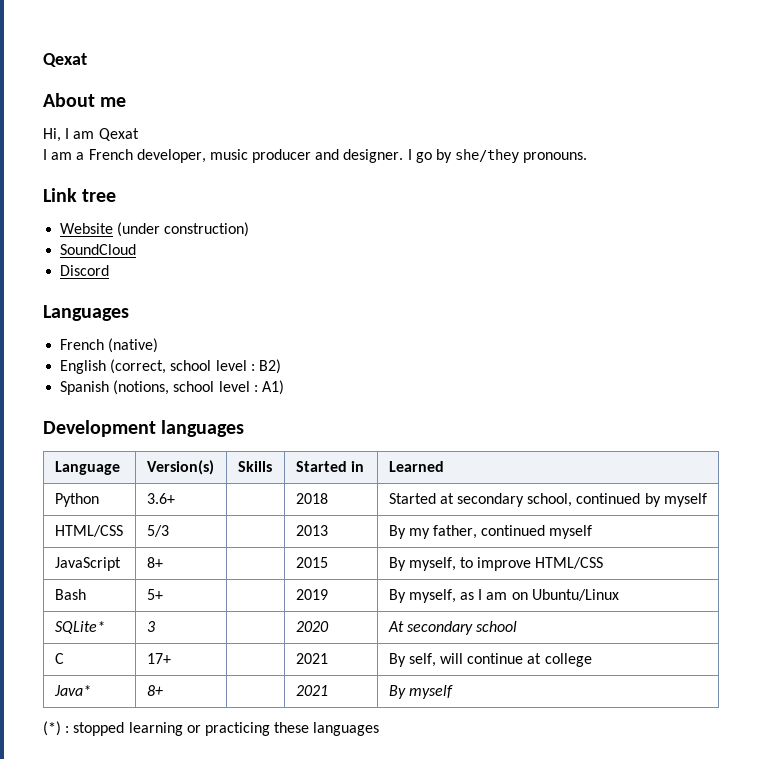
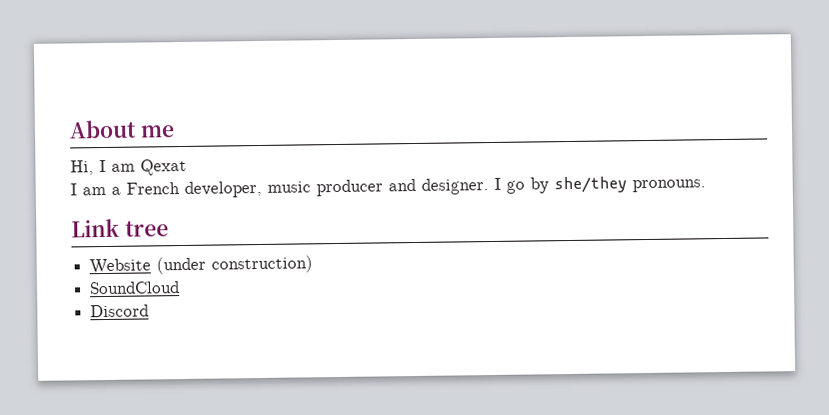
[43,53,87,67] Qexat // -> (69, 129) none
[43,305,129,321] [60,338,159,353] [60,359,281,374] [60,380,284,395] [43,420,245,437] [54,461,120,475] [146,460,214,475] [237,461,272,472] [295,461,364,472] [388,461,444,472] [54,493,99,507] [146,493,175,504] [295,493,328,504] [388,493,707,507] [54,525,123,537] [146,525,169,537] [295,525,328,536] [388,525,593,539] [54,557,121,571] [146,557,163,568] [295,557,328,568] [388,557,604,571] [54,589,86,600] [146,589,163,600] [295,589,328,600] [388,589,619,603] [54,621,105,634] [146,621,155,632] [295,621,329,632] [387,621,517,635] [54,653,64,664] [146,653,171,664] [295,653,328,664] [388,653,592,667] [53,685,91,696] [146,685,163,696] [295,685,328,696] [388,685,453,699] [43,721,380,736] // Languages // French (native) // English (correct, school level : B2) // Spanish (notions, school level : A1) // Development languages // Language | Version(s) | Skills | Started in | Learned // Python | 3.6+ | | 2018 | Started at secondary school, continued by myself // HTML/CSS | 5/3 | | 2013 | By my father, continued myself // JavaScript | 8+ | | 2015 | By myself, to improve HTML/CSS // Bash | 5+ | | 2019 | By myself, as I am on Ubuntu/Linux // SQLite* | 3 | | 2020 | At secondary school // C | 17+ | | 2021 | By self, will continue at college // Java* | 8+ | | 2021 | By myself // (*) : stopped learning or practicing these languages -> (150, 311) none

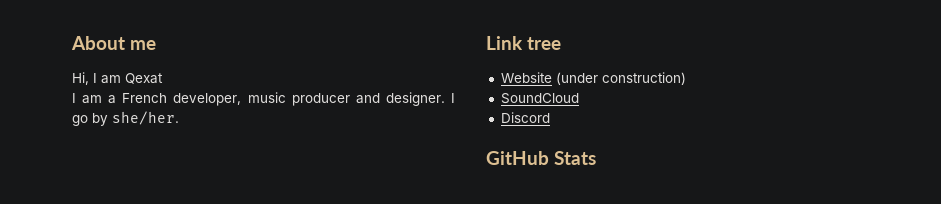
[554,176,706,194] she/they pronouns. -> [112,111,179,125] she/her.
(150, 311) none -> [486,151,596,165] // GitHub Stats

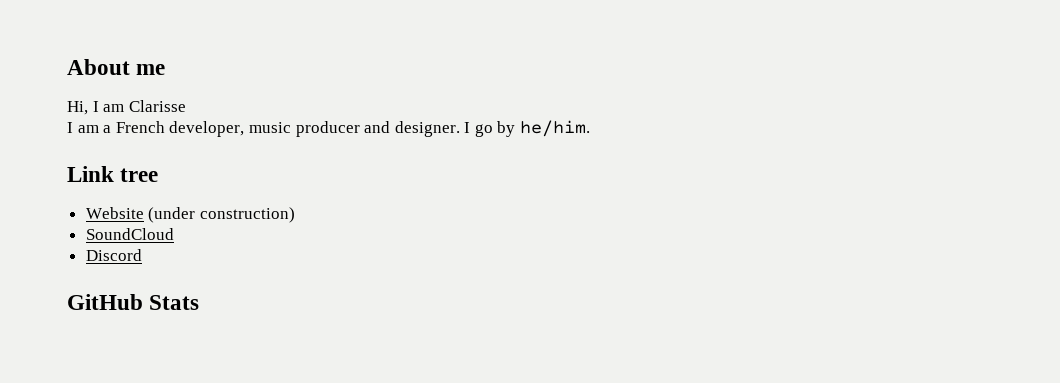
[125,73,163,84] Qexat -> [128,100,186,112] Clarisse
[112,111,179,125] she/her. -> [520,120,591,137] he/him.

